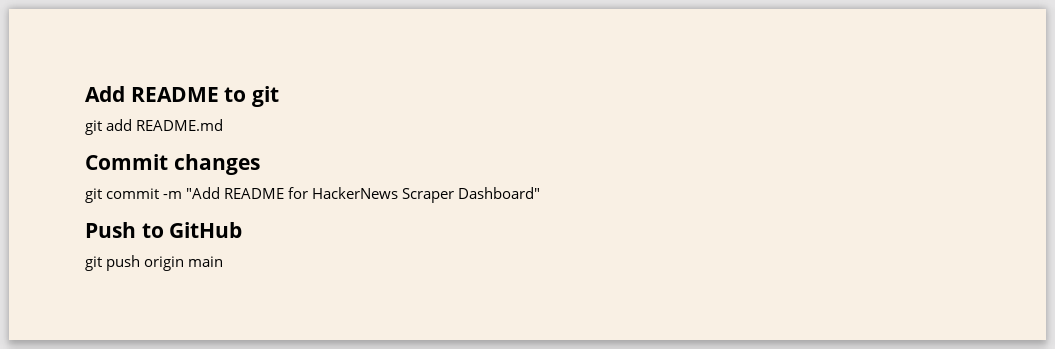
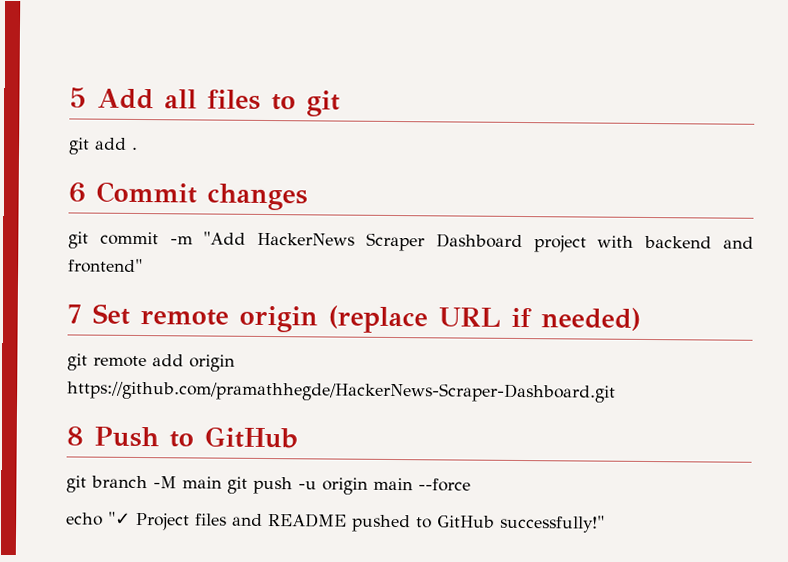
[85,86,219,102] Add README -> [69,87,261,110] 5 Add all files
[136,119,224,131] README.md // -> [132,146,138,150] [68,182,86,203] . // 6
[224,187,541,203] [85,222,243,238] [85,255,224,271] README for HackerNews Scraper Dashboard" // Push to GitHub // git push origin main -> [257,232,754,253] [68,258,143,274] [67,303,641,334] [67,353,235,372] [67,380,616,403] [66,426,298,449] [66,475,471,495] [66,511,605,533] HackerNews Scraper Dashboard project with backend and frontend" // 7 Set remote origin (replace URL if needed) // git remote add origin https://github.com/pramathhegde/HackerNews-Scraper-Dashboard.git // 8 Push to GitHub // git branch -M main git push -u origin main --force // echo "✓ Project files and README pushed to GitHub successfully!"

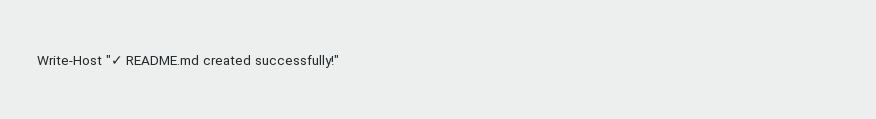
[69,87,340,117] [68,137,138,155] [68,181,308,211] [68,231,754,253] [68,258,143,274] [67,303,641,334] [67,353,235,372] [67,380,616,403] [66,426,298,449] [66,475,471,495] [66,511,495,533] 5 Add all files to git // git add . // 6 Commit changes // git commit -m "Add HackerNews Scraper Dashboard project with backend and frontend" // 7 Set remote origin (replace URL if needed) // git remote add origin https://github.com/pramathhegde/HackerNews-Scraper-Dashboard.git // 8 Push to GitHub // git branch -M main git push -u origin main --force // echo "✓ Project files and README pushed to GitHub -> [37,55,251,65] Write-Host "✓ README.md created

